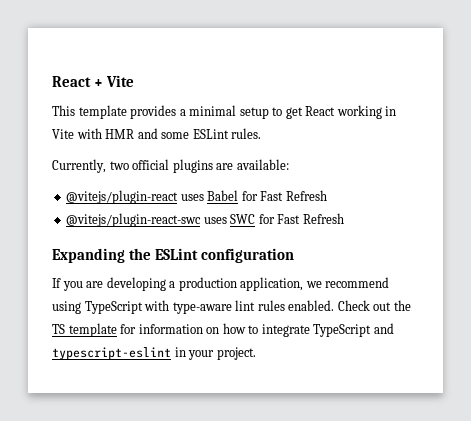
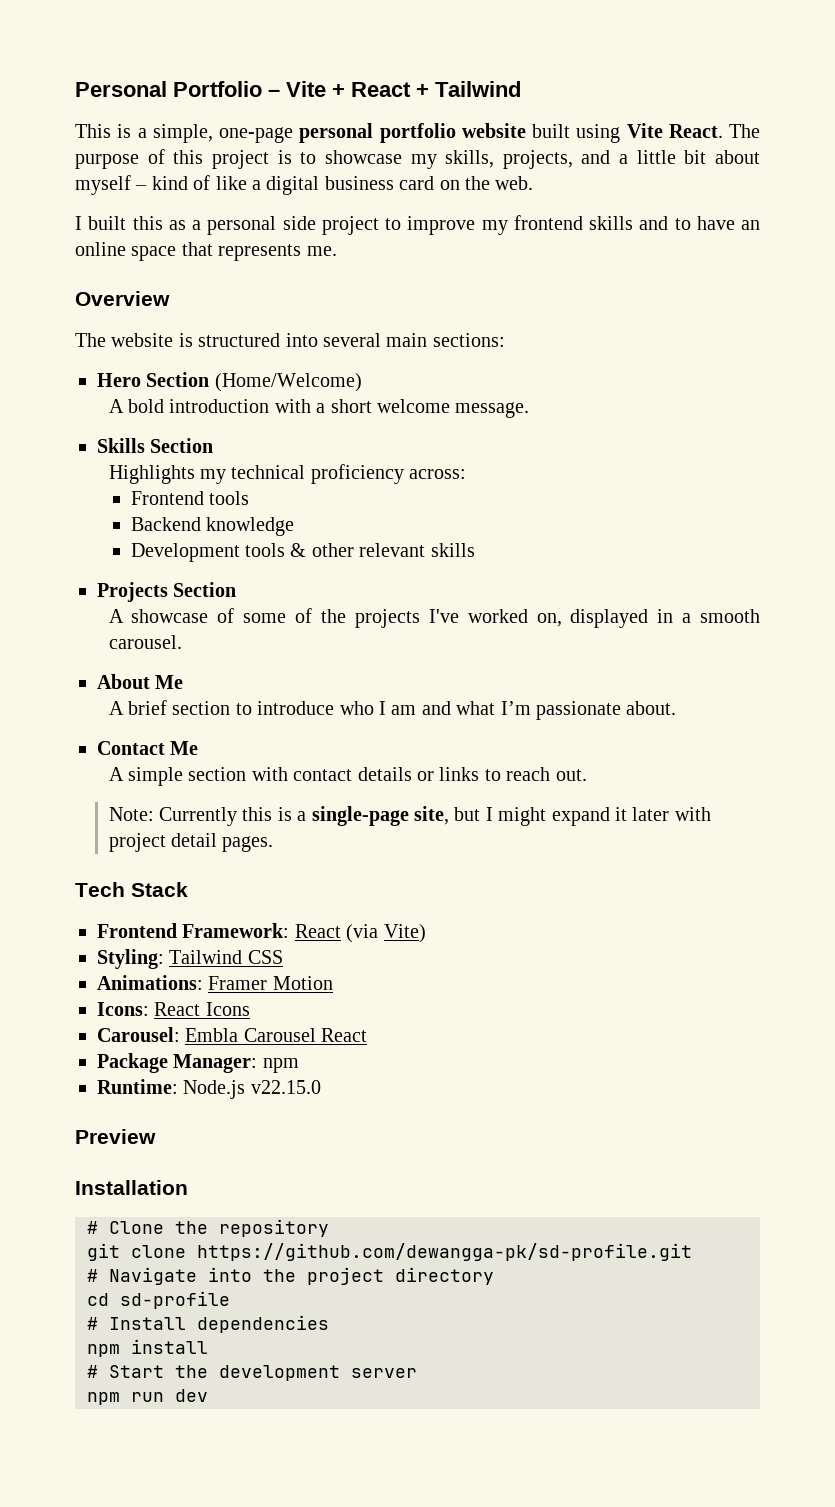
(52, 81) none -> [75,81,345,97] Personal Portfolio – Vite +
[106,75,135,87] Vite -> [435,81,521,97] Tailwind
[78,105,397,119] [52,128,262,139] [52,159,289,173] [66,190,327,204] [66,213,344,227] [52,248,294,263] [52,277,390,291] [52,300,411,314] [52,323,394,337] [52,347,256,360] template provides a minimal setup to get React working in Vite with HMR and some ESLint rules. // Currently, two official plugins are available: // @vitejs/plugin-react uses Babel for Fast Refresh // @vitejs/plugin-react-swc uses SWC for Fast Refresh // Expanding the ESLint configuration // If you are developing a production application, we recommend using TypeScript with type-aware lint rules enabled. Check out the TS template for information on how to integrate TypeScript and typescript-eslint in your project. -> [117,123,760,143] [75,149,760,169] [75,175,534,195] [75,215,760,235] [75,242,337,261] [75,291,170,306] [75,333,505,347] [97,372,362,392] [108,399,530,418] [97,438,214,453] [108,464,467,484] [130,491,250,505] [130,517,295,536] [130,543,475,562] [97,582,237,602] [108,608,760,628] [108,635,182,649] [97,674,184,689] [108,700,677,720] [97,741,199,755] [108,767,587,786] [108,806,711,826] [108,833,274,852] [75,882,188,897] [97,923,426,943] [97,949,283,969] [97,975,333,990] [97,1002,250,1016] [97,1027,368,1042] [97,1053,299,1073] [97,1079,321,1099] [75,1129,156,1144] [75,1180,188,1195] [87,1219,329,1237] [87,1243,692,1261] [87,1267,494,1285] [87,1291,230,1309] [87,1315,329,1333] [87,1339,208,1357] [87,1365,417,1381] [87,1389,208,1405] is a simple, one-page personal portfolio website built using Vite React. The purpose of this project is to showcase my skills, projects, and a little bit about myself – kind of like a digital business card on the web. // I built this as a personal side project to improve my frontend skills and to have an online space that represents me. // Overview // The website is structured into several main sections: // Hero Section (Home/Welcome) // A bold introduction with a short welcome message. // Skills Section // Highlights my technical proficiency across: // Frontend tools // Backend knowledge // Development tools & other relevant skills // Projects Section // A showcase of some of the projects I've worked on, displayed in a smooth carousel. // About Me // A brief section to introduce who I am and what I’m passionate about. // Contact Me // A simple section with contact details or links to reach out. // Note: Currently this is a single-page site, but I might expand it later with project detail pages. // Tech Stack // Frontend Framework: React (via Vite) // Styling: Tailwind CSS // Animations: Framer Motion // Icons: React Icons // Carousel: Embla Carousel React // Package Manager: npm // Runtime: Node.js v22.15.0 // Preview // Installation // # Clone the repository // git clone https://github.com/dewangga-pk/sd-profile.git // # Navigate into the project directory // cd sd-profile // # Install dependencies // npm install // # Start the development server // npm run dev

